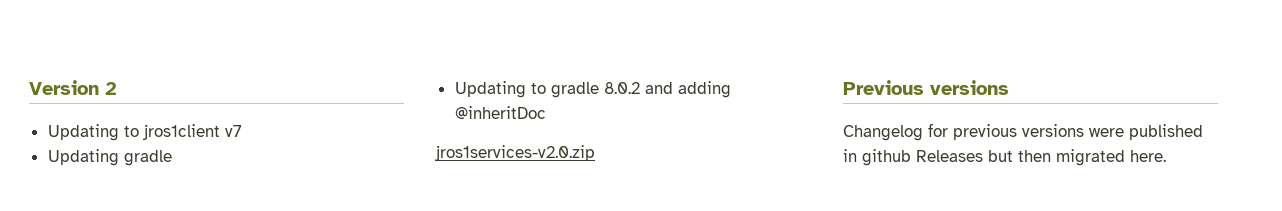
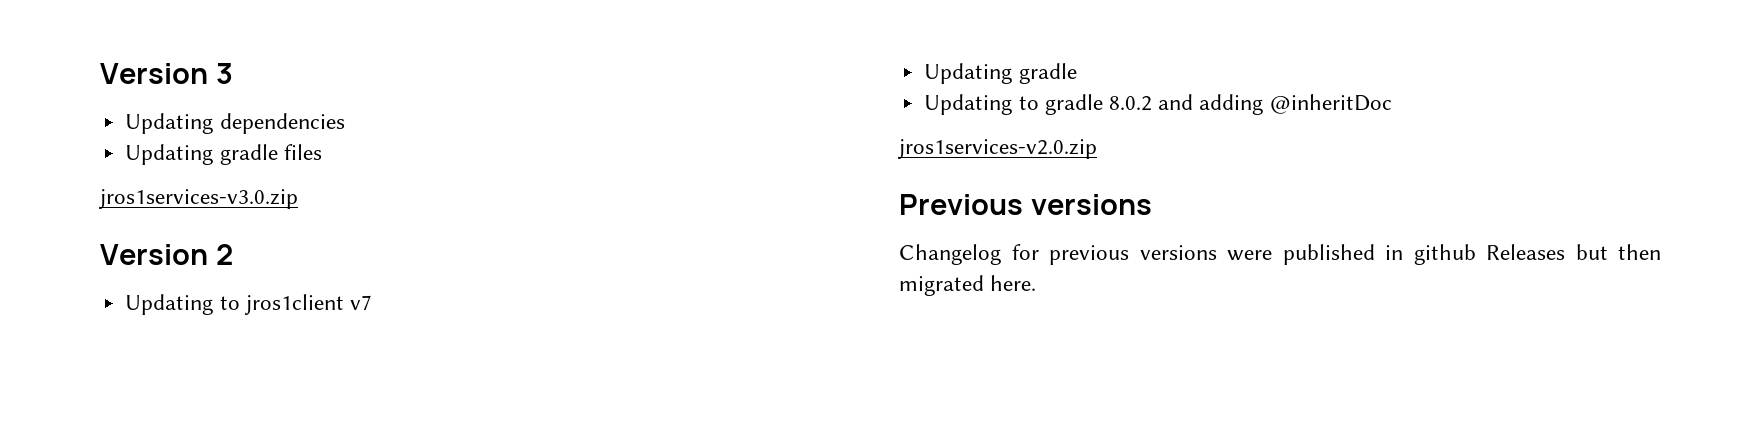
[29,80,99,95] Version -> [100,63,233,84] [125,113,345,134] [125,144,322,165] [99,189,298,209] [100,244,208,265] Version 3 // Updating dependencies // Updating gradle files // jros1services-v3.0.zip // Version

